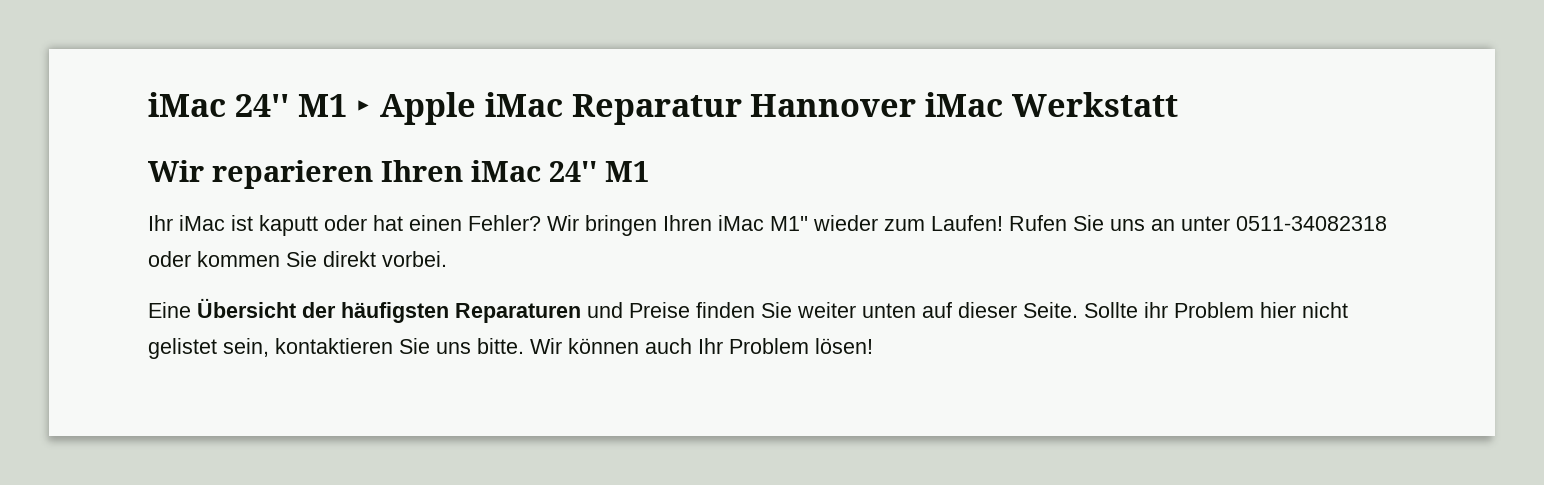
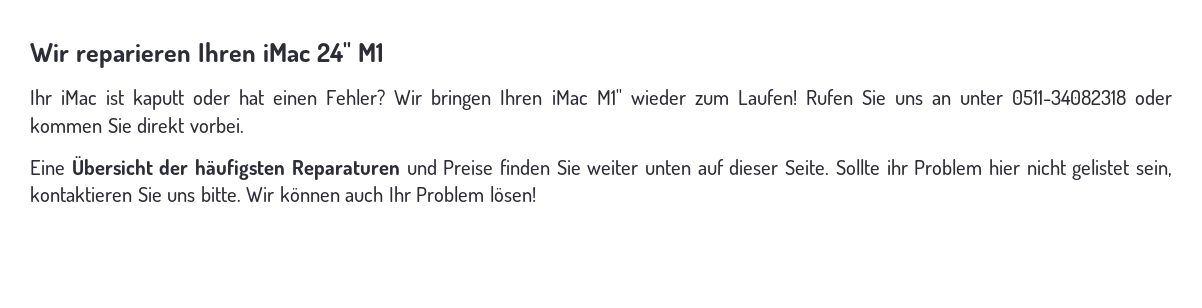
[148,92,1178,125] iMac 24'' M1 ‣ Apple iMac Reparatur Hannover iMac Werkstatt // -> (30, 52) none

